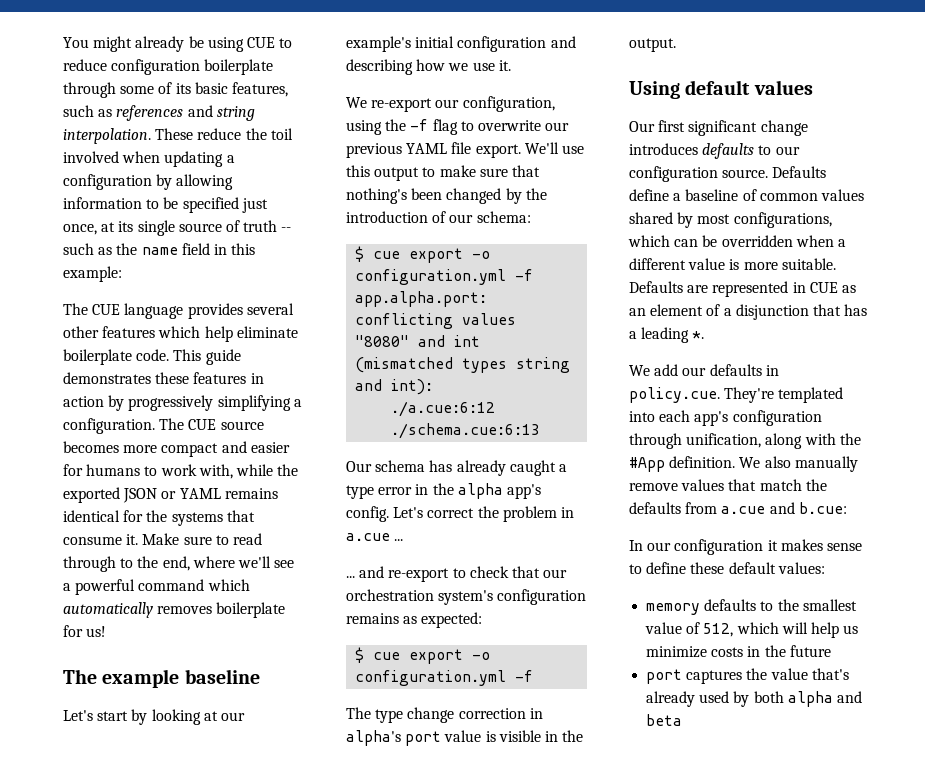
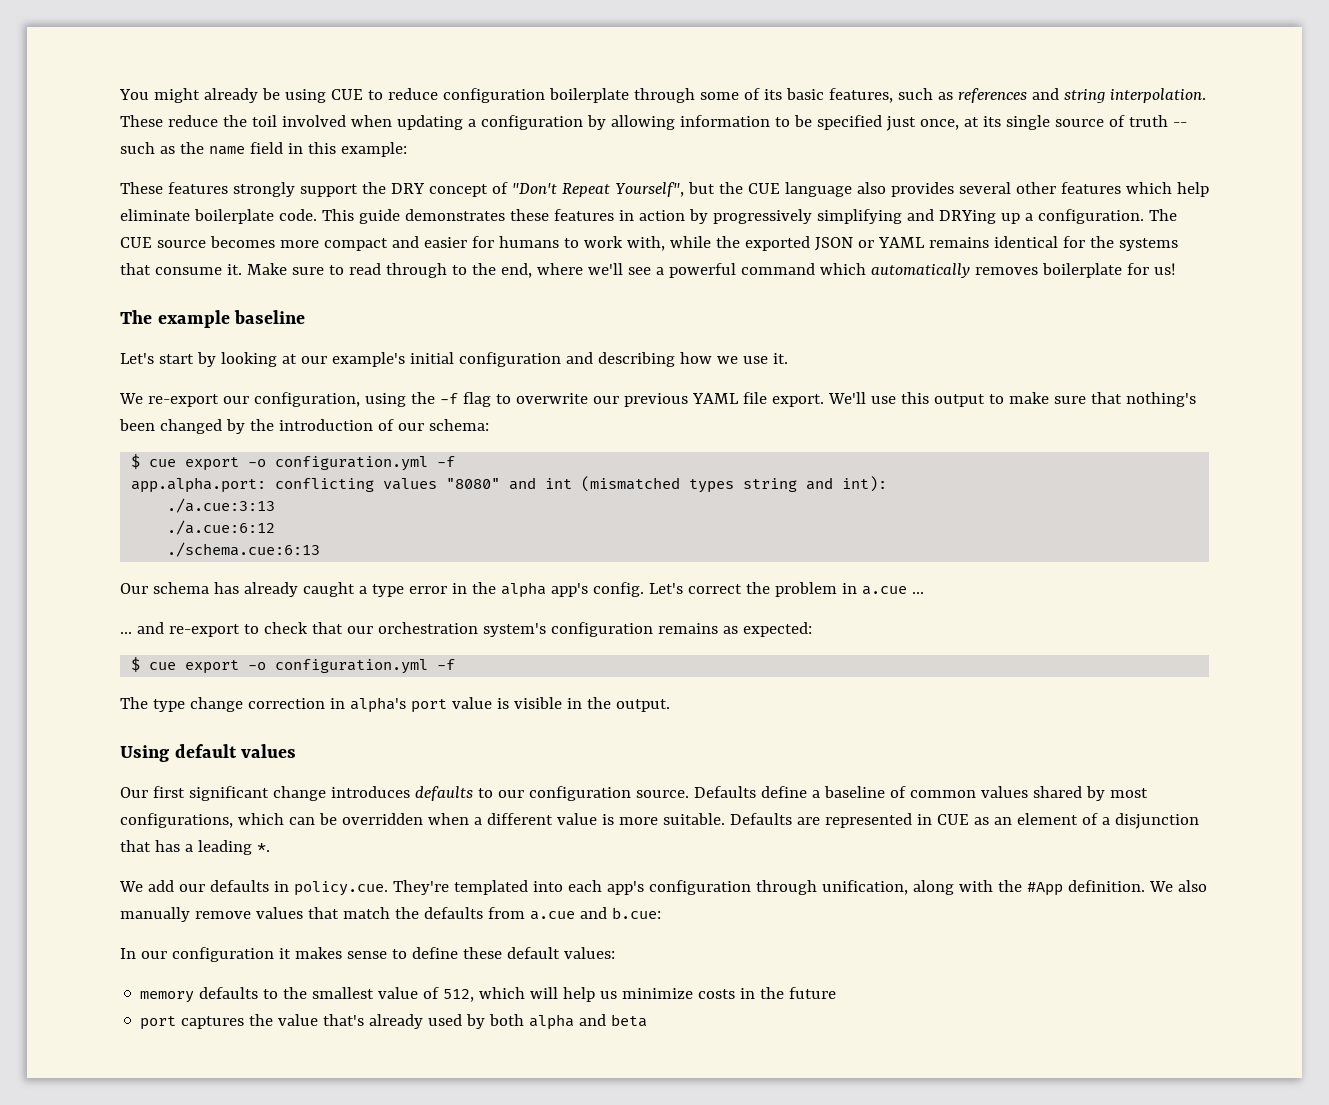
[63,303,88,315] The -> [120,182,743,197] These features strongly support the DRY concept of "Don't Repeat Yourself", but the
(184, 311) none -> [856,182,886,194] also
(291, 403) none -> [906,209,1020,224] and DRYing up
(434, 387) none -> [167,498,276,513] // ./a.cue:3:13

